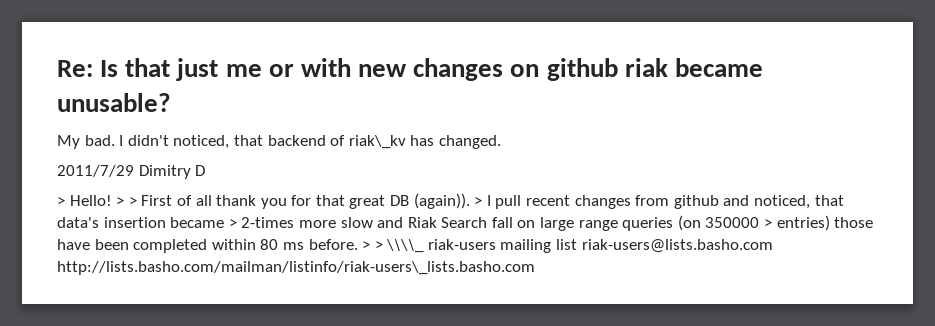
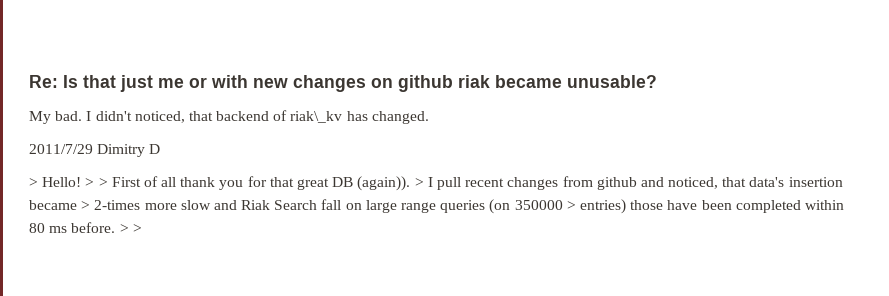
[386,239,773,253] [57,261,535,275] \\\\_ riak-users mailing list riak-users@lists.basho.com http://lists.basho.com/mailman/listinfo/riak-users\_lists.basho.com -> (142, 228) none

